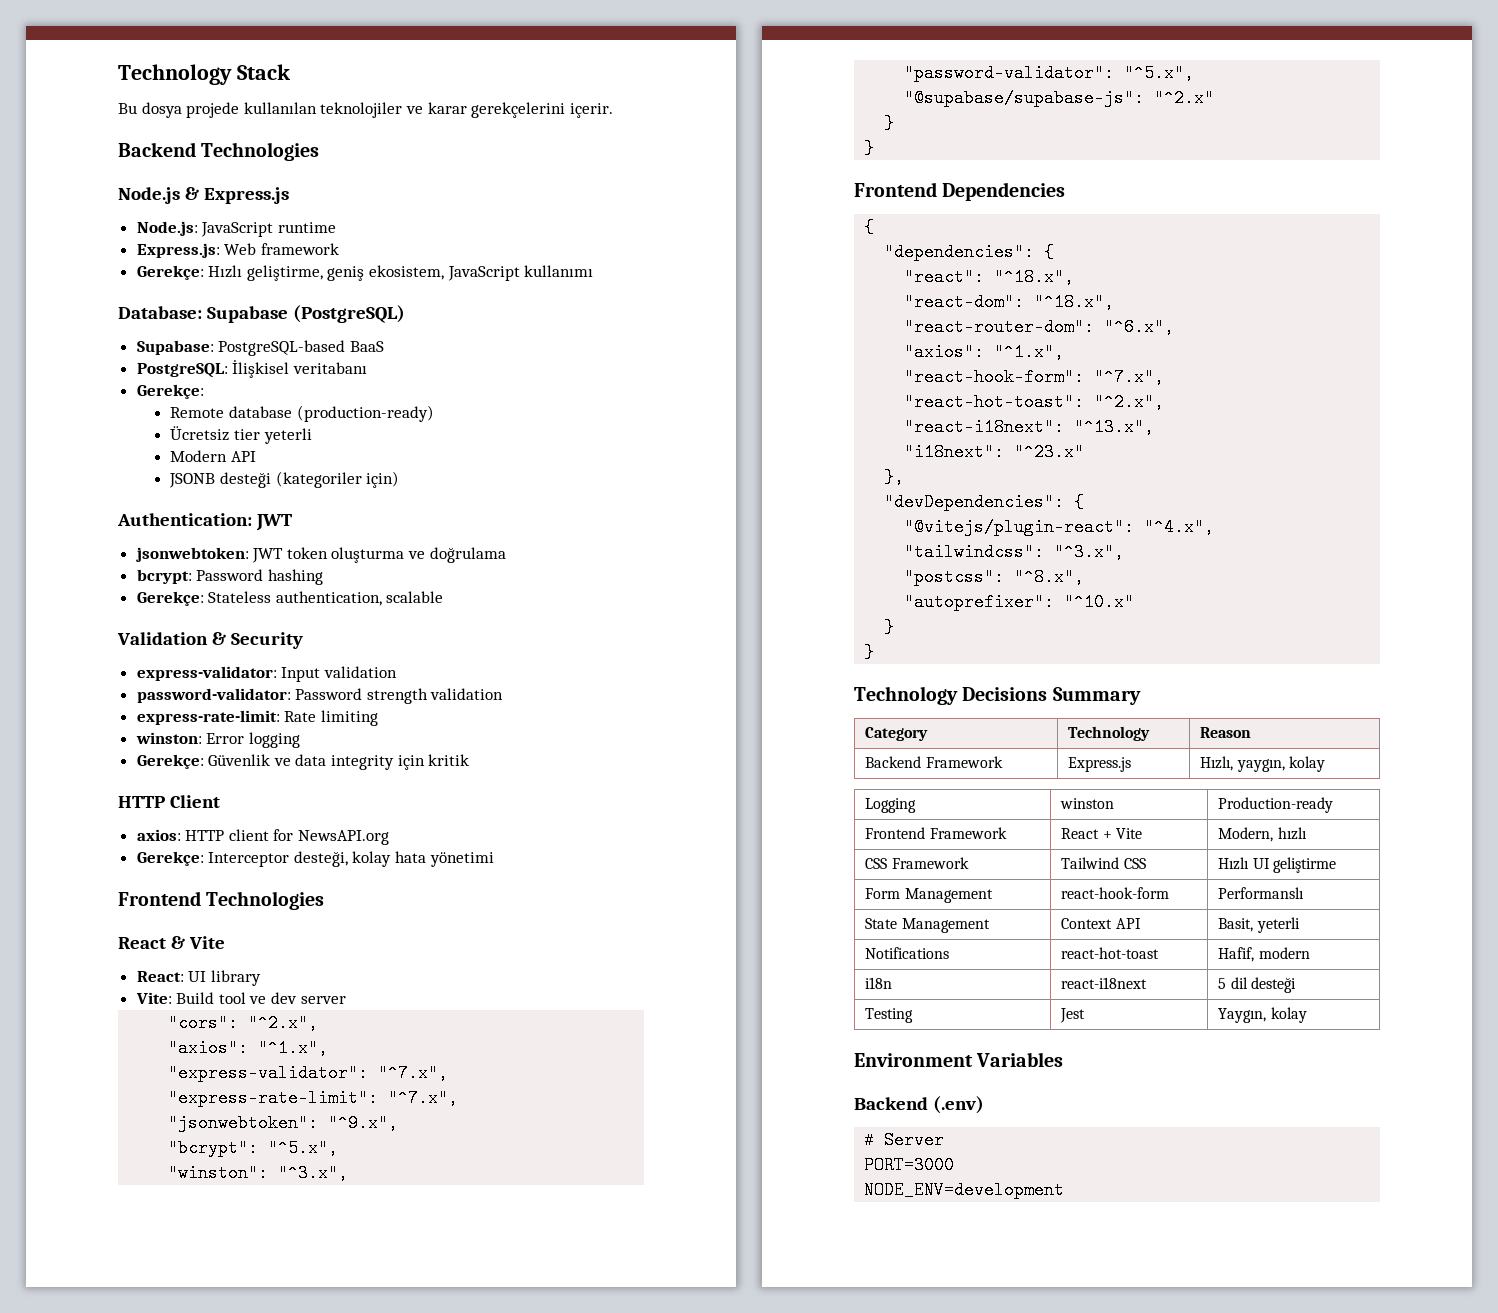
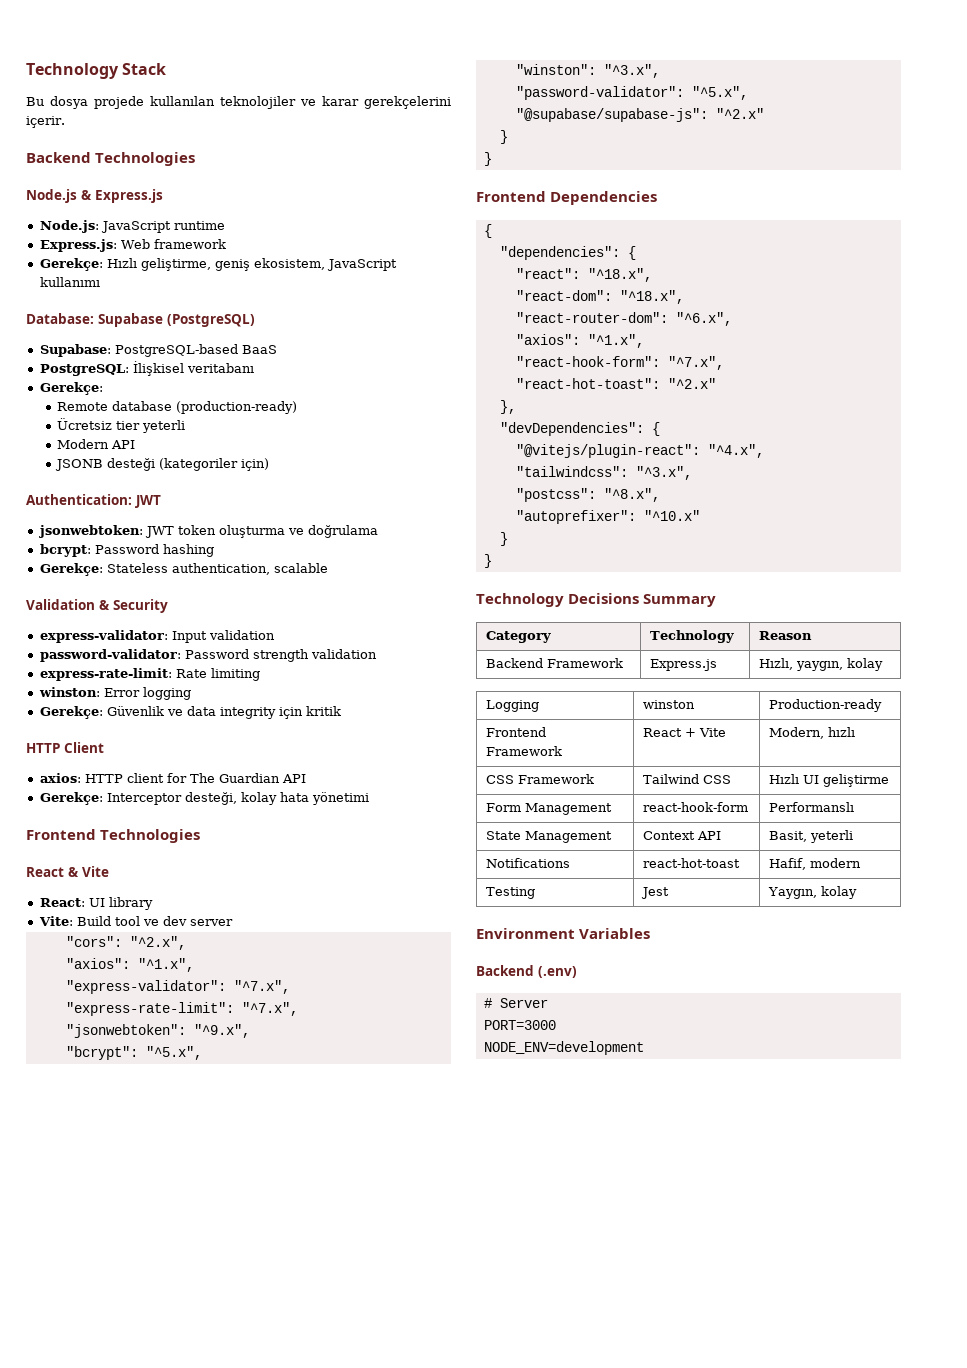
[298,830,390,845] NewsAPI.org -> [189,773,306,783] The Guardian API
[1094,393,1165,411] [904,418,1155,436] [904,443,1085,461] "^2.x", // "react-i18next": "^13.x", // "i18next": "^23.x" -> [667,378,716,389] "^2.x"
[865,977,893,989] [1061,977,1148,989] [1218,977,1296,993] // i18n | react-i18next | 5 dil desteği -> (861, 863) none

